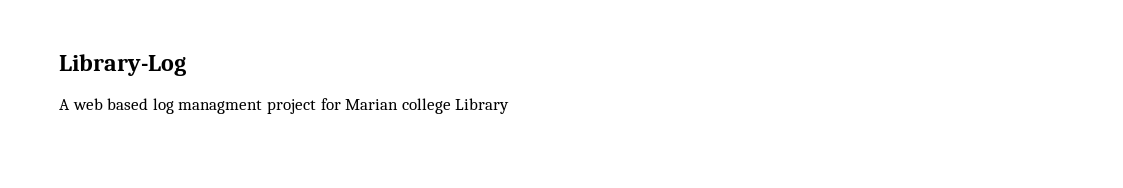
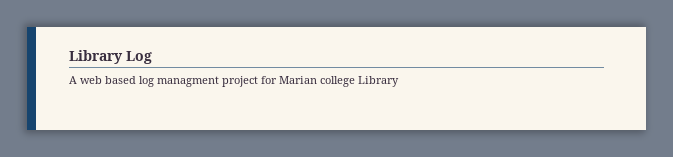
[59,54,186,76] Library-Log -> [69,50,152,64] Library Log

